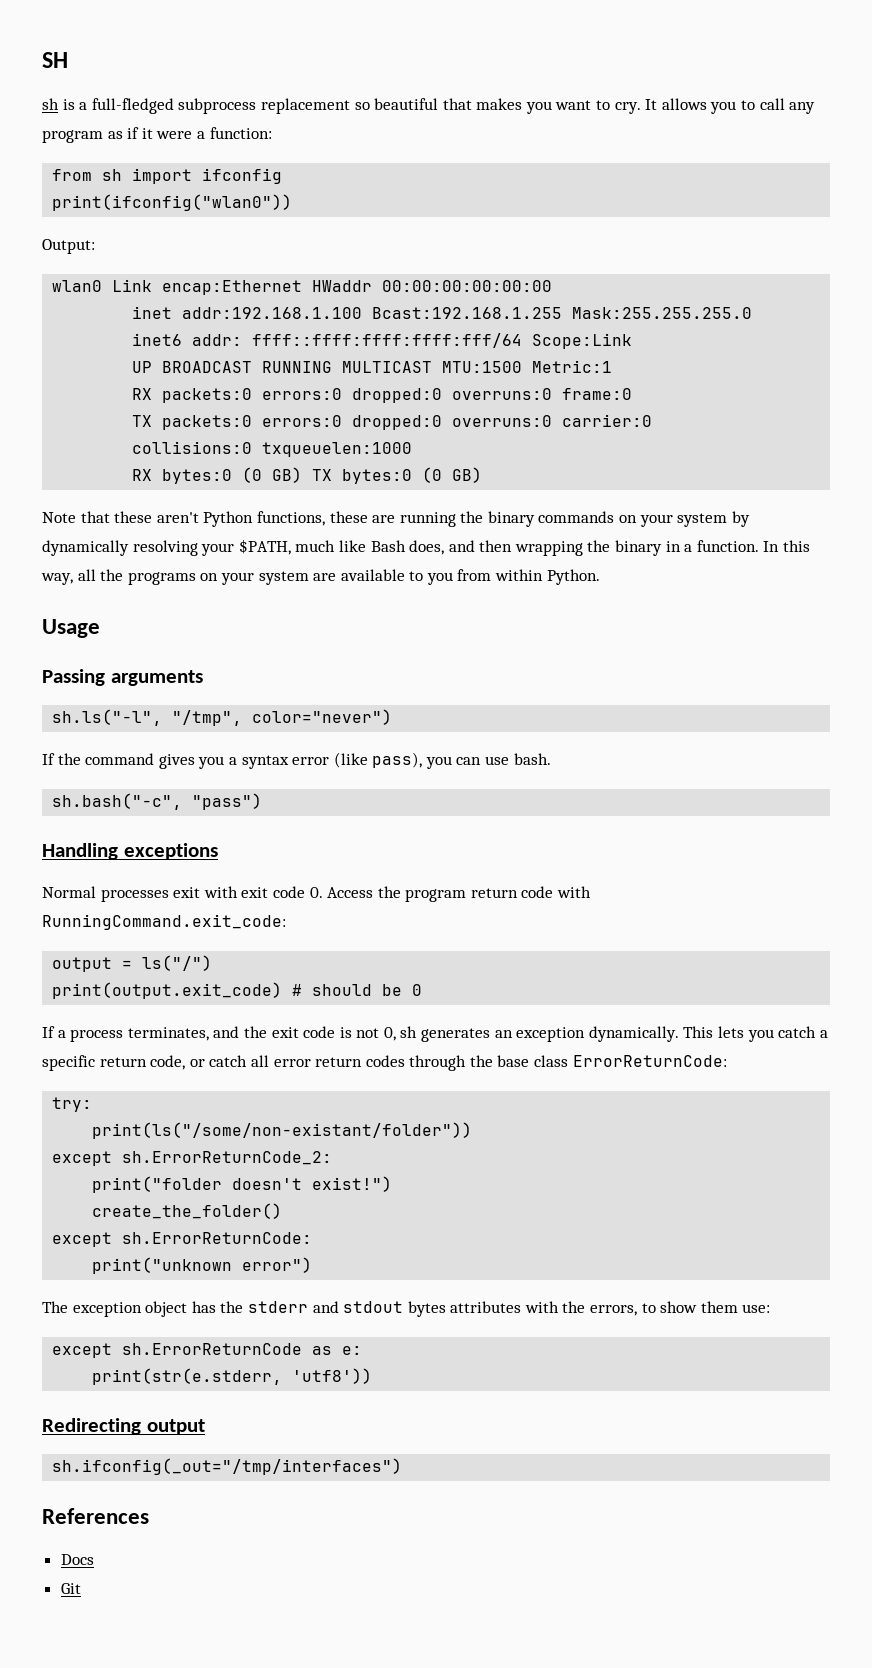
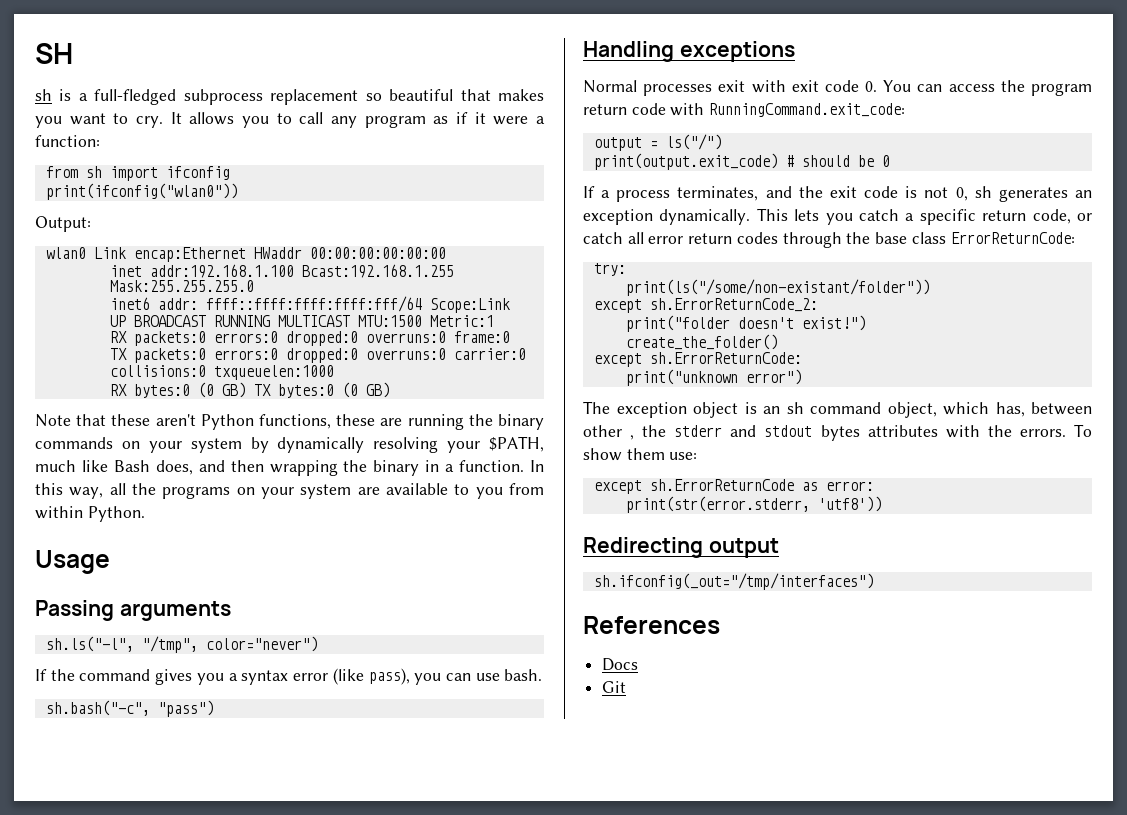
[327,887,374,898] Access -> [883,80,995,92] You can access
[191,1301,216,1313] has -> [744,402,1092,418] [583,425,635,440] is an sh command object, which has, between other ,
[590,1303,656,1316] errors, to -> [1019,424,1092,437] errors. To
[342,1346,363,1355] [92,1368,283,1385] e: // print(str(e.stderr, -> [825,481,874,491] [625,496,810,513] error: // print(str(error.stderr,

